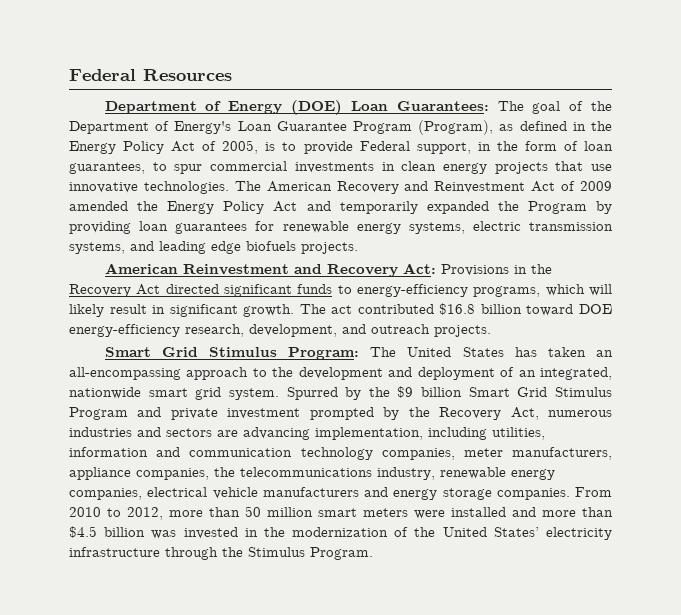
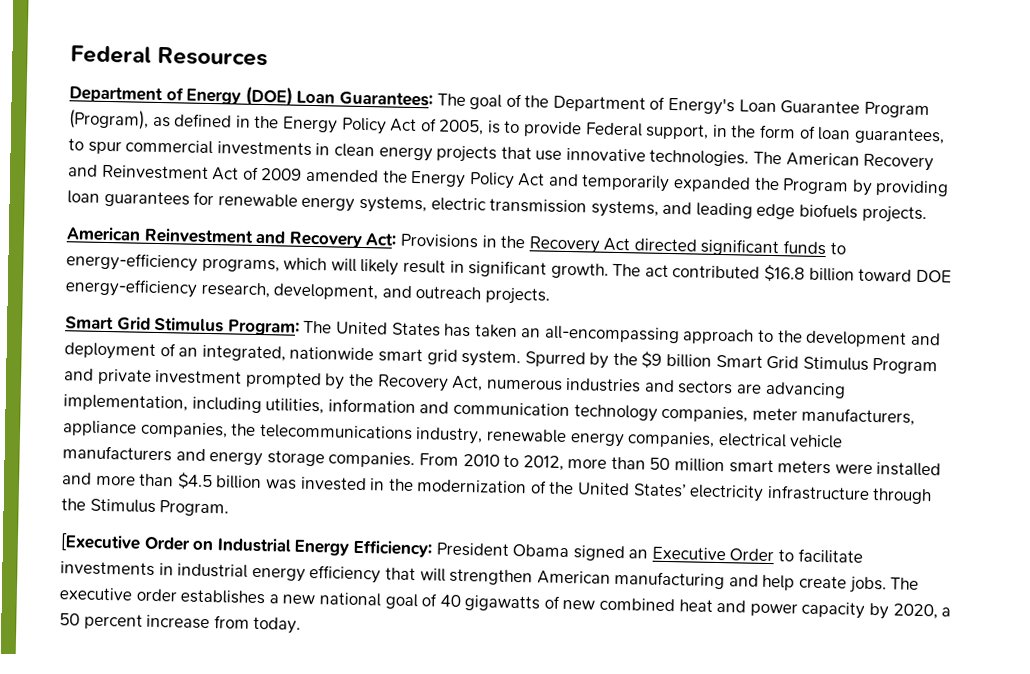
(373, 553) none -> [60,532,863,564] [60,561,920,594] [59,587,952,620] [59,613,302,634] // [Executive Order on Industrial Energy Efficiency: President Obama signed an Executive Order to facilitate investments in industrial energy efficiency that will strengthen American manufacturing and help create jobs. The executive order establishes a new national goal of 40 gigawatts of new combined heat and power capacity by 2020, a 50 percent increase from today.

